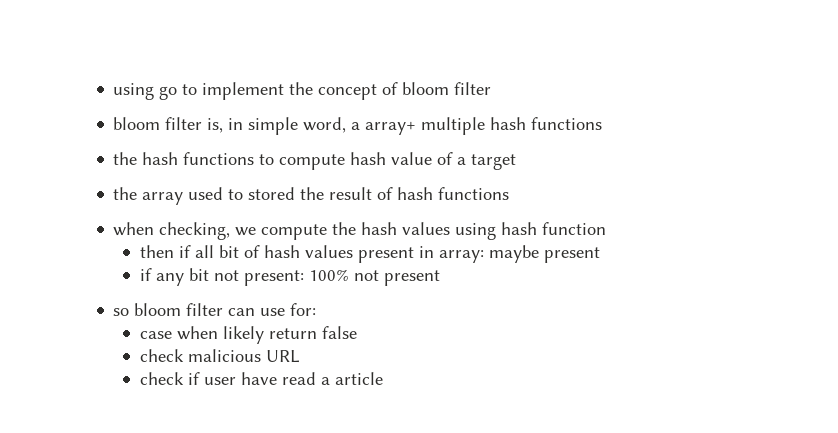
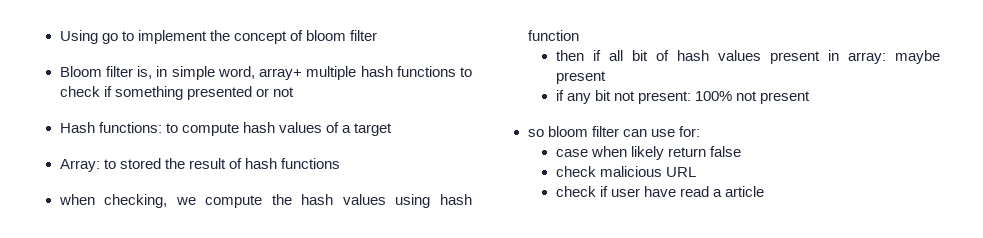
[113,83,155,100] using -> [59,30,98,44] Using
[113,117,161,130] bloom -> [59,66,102,77] Bloom
[351,122,361,130] a -> (255, 72) none
[113,152,255,165] // the hash functions -> [460,67,472,77] [59,86,294,100] [59,122,162,133] to check if something presented or not // Hash functions:
[391,152,433,165] value -> [278,122,322,133] values
[113,187,224,205] the array used -> [59,159,100,172] Array:

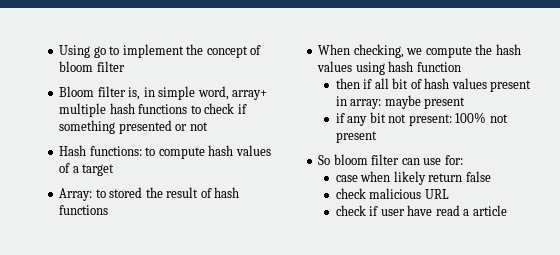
[58,194,95,205] when -> [318,44,351,55] When
[527,129,544,137] so -> [318,155,331,165] So

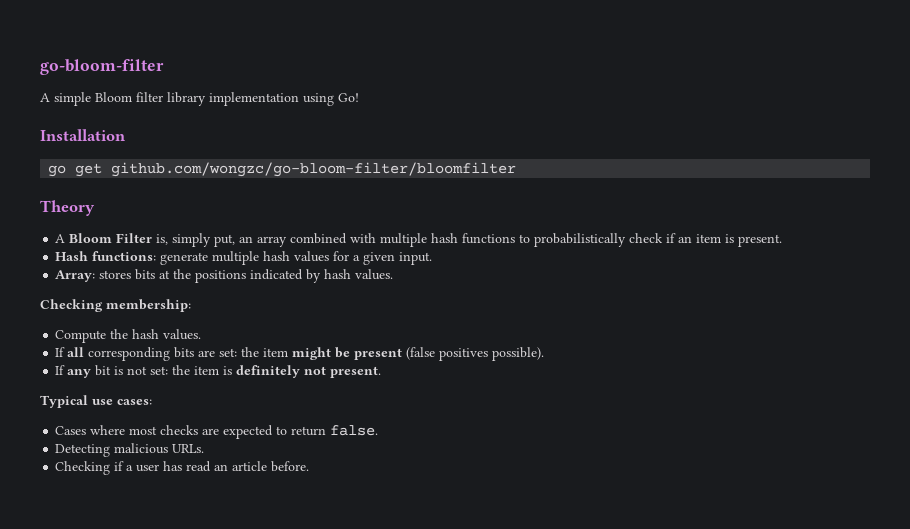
[59,44,262,58] [59,61,125,72] [59,86,268,100] Using go to implement the concept of bloom filter // Bloom filter is, in simple word, array+ -> [40,59,164,75] [40,92,359,106] [40,129,126,141] [48,162,517,177] [40,200,95,216] [55,233,377,247] go-bloom-filter // A simple Bloom filter library implementation using Go! // Installation // go get github.com/wongzc/go-bloom-filter/bloomfilter // Theory // A Bloom Filter is, simply put, an array combined with
[204,103,247,114] [59,120,208,134] [59,145,271,159] [59,163,115,176] [59,187,240,201] [59,205,109,215] [318,44,521,58] [317,61,461,75] [335,78,532,92] [335,95,466,109] [335,112,508,126] [335,131,377,143] [318,154,463,165] [335,171,491,185] [335,188,449,199] [335,205,507,216] check if something presented or not // Hash functions: to compute hash values of a target // Array: to stored the result of hash functions // When checking, we compute the hash values using hash function // then if all bit of hash values present in array: maybe present // if any bit not present: 100% not present // So bloom filter can use for: // case when likely return false // check malicious URL // check if user have read a article -> [534,233,783,247] [55,251,433,265] [55,269,394,283] [40,299,191,312] [55,329,202,343] [55,347,545,361] [55,365,382,378] [40,395,152,408] [55,425,379,439] [55,443,205,457] [55,461,310,475] probabilistically check if an item is present. // Hash functions: generate multiple hash values for a given input. // Array: stores bits at the positions indicated by hash values. // Checking membership: // Compute the hash values. // If all corresponding bits are set: the item might be present (false positives possible). // If any bit is not set: the item is definitely not present. // Typical use cases: // Cases where most checks are expected to return false. // Detecting malicious URLs. // Checking if a user has read an article before.

